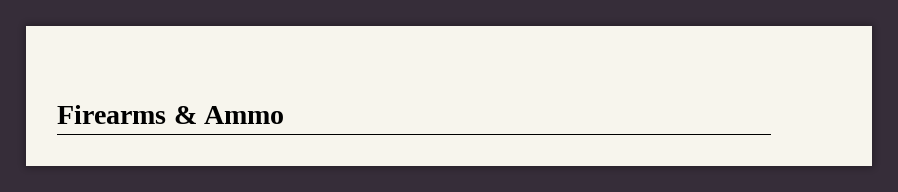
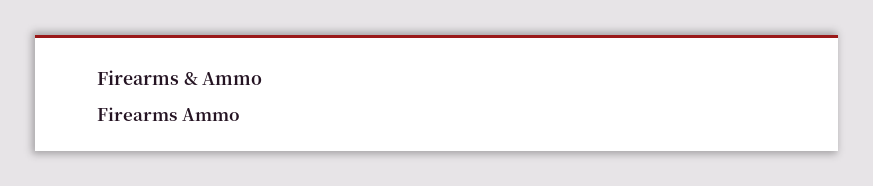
(285, 115) none -> [97,107,240,121] // Firearms Ammo

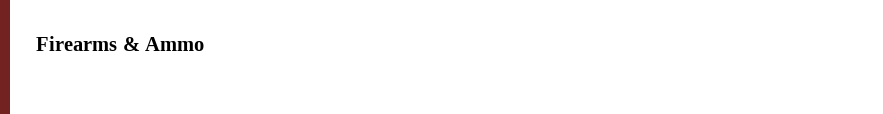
[97,107,240,121] // Firearms Ammo -> (205, 44) none

